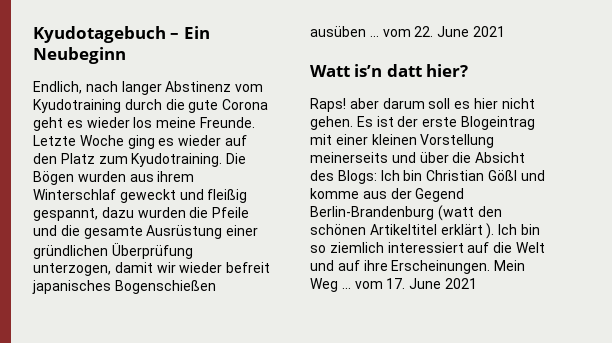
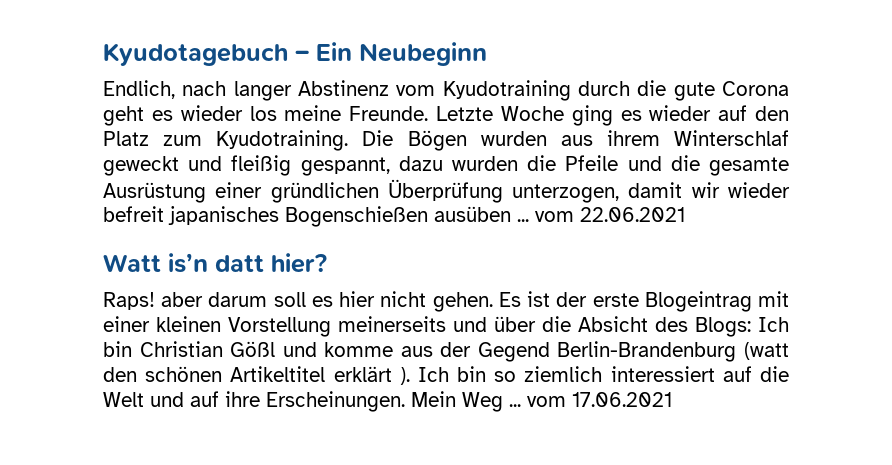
[414,26,505,37] 22. June 2021 -> [580,207,685,222] 22.06.2021
[386,278,477,289] 17. June 2021 -> [572,392,672,407] 17.06.2021

